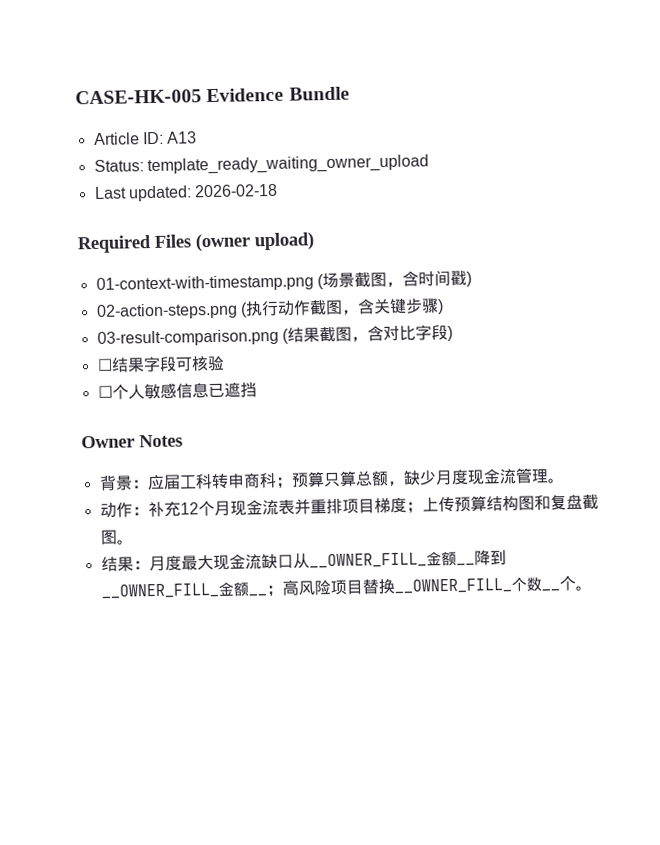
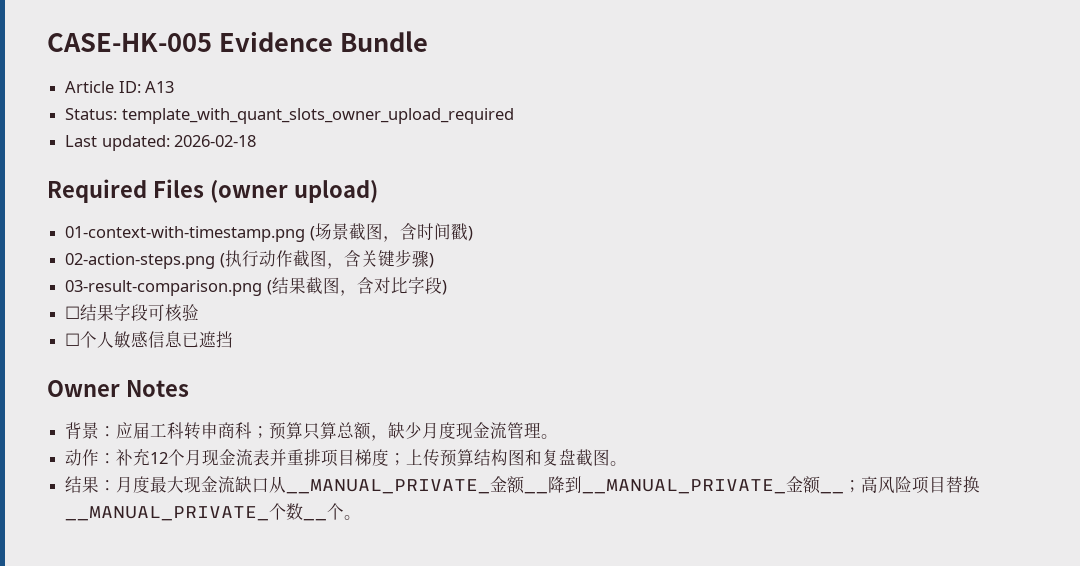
[146,154,429,176] template_ready_waiting_owner_upload -> [121,108,514,124] template_with_quant_slots_owner_upload_required
[308,552,427,569] __OWNER_FILL_ -> [286,479,491,494] __MANUAL_PRIVATE_
[100,582,219,599] __OWNER_FILL_ -> [582,479,787,494] __MANUAL_PRIVATE_
[393,577,512,594] __OWNER_FILL_ -> [65,506,270,521] __MANUAL_PRIVATE_

